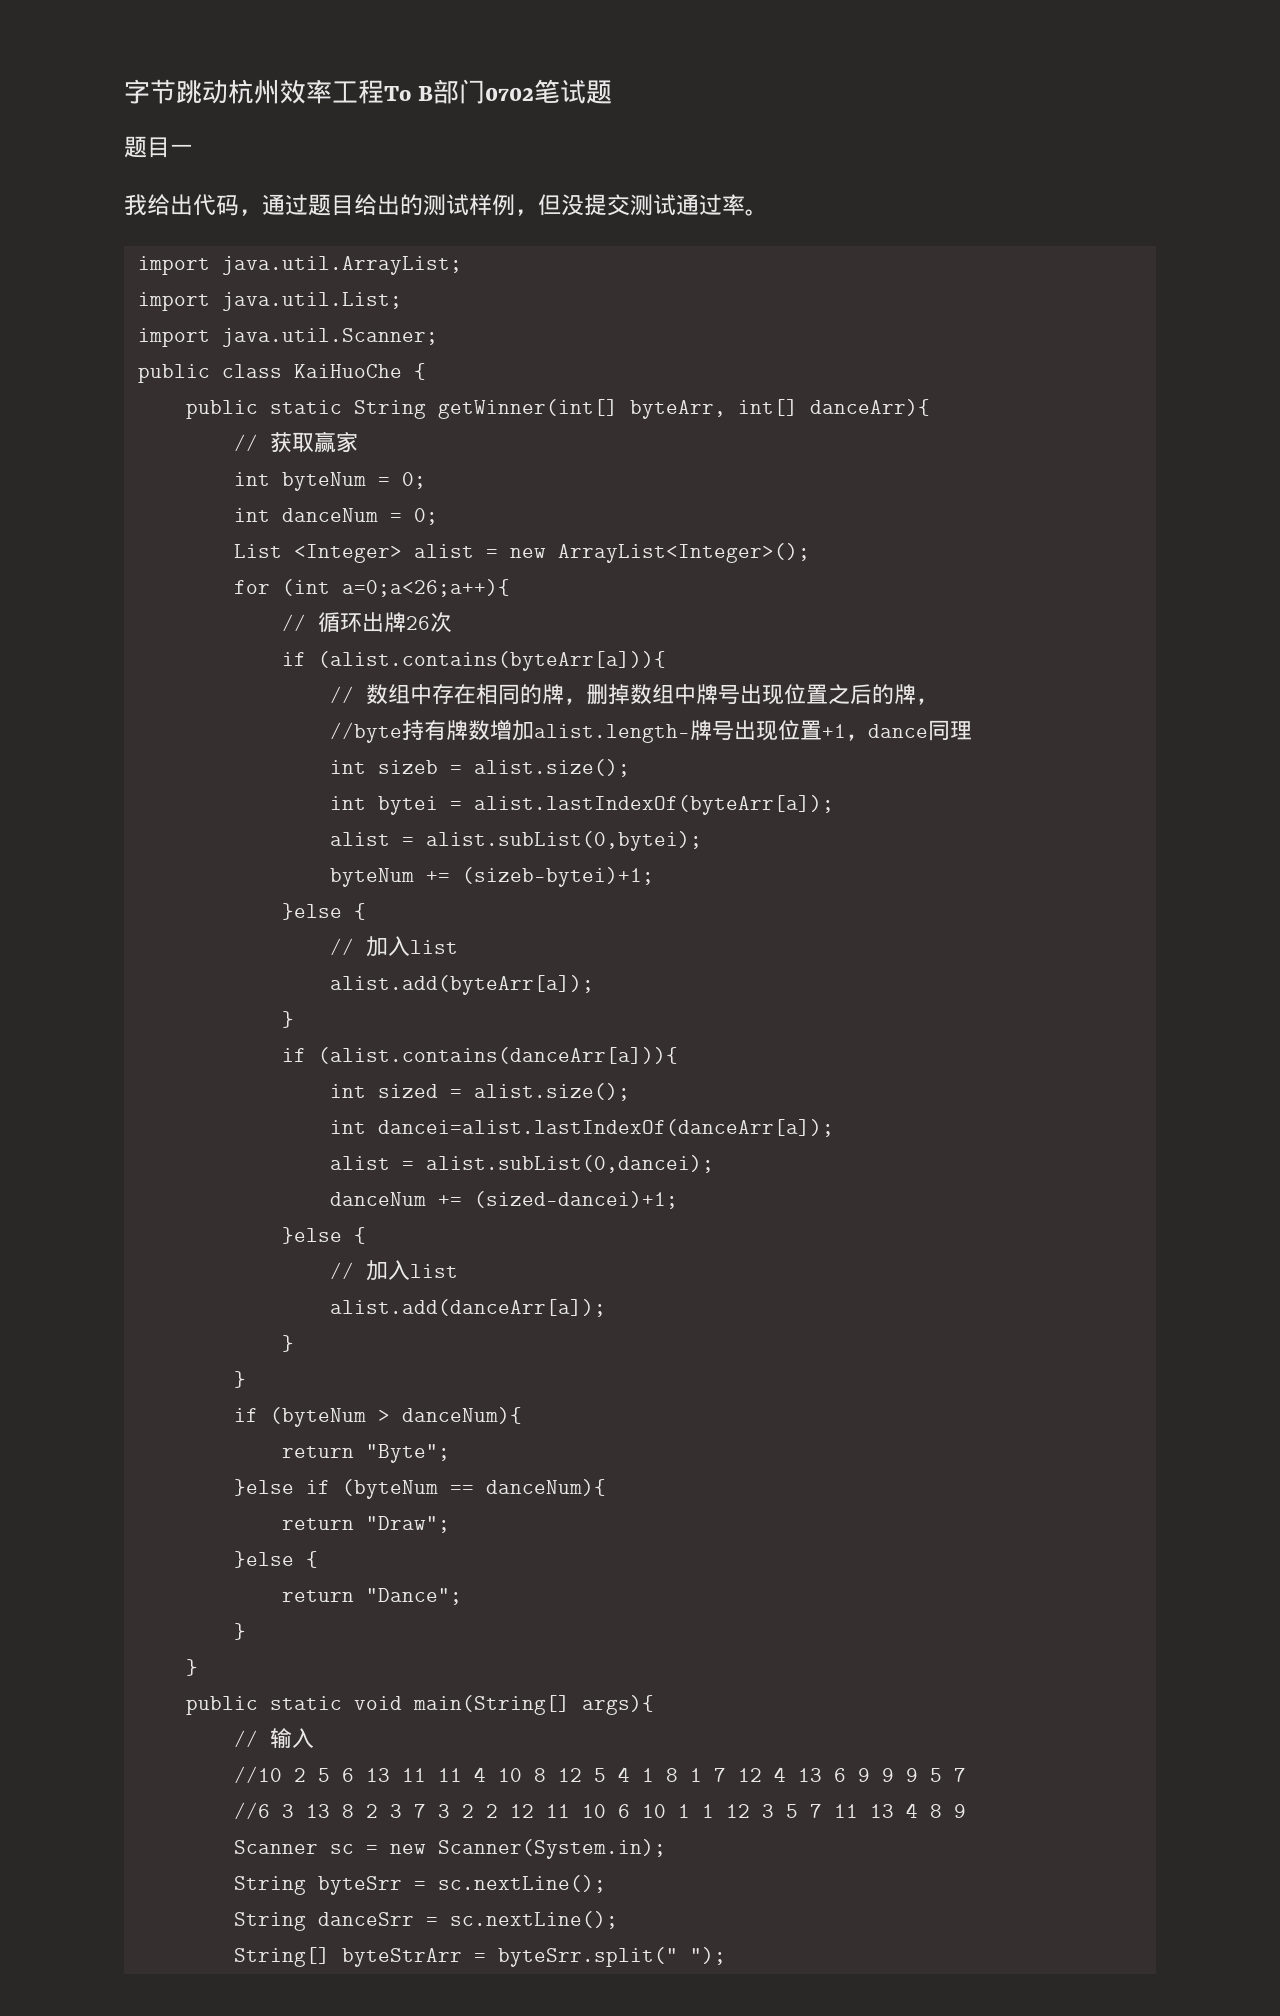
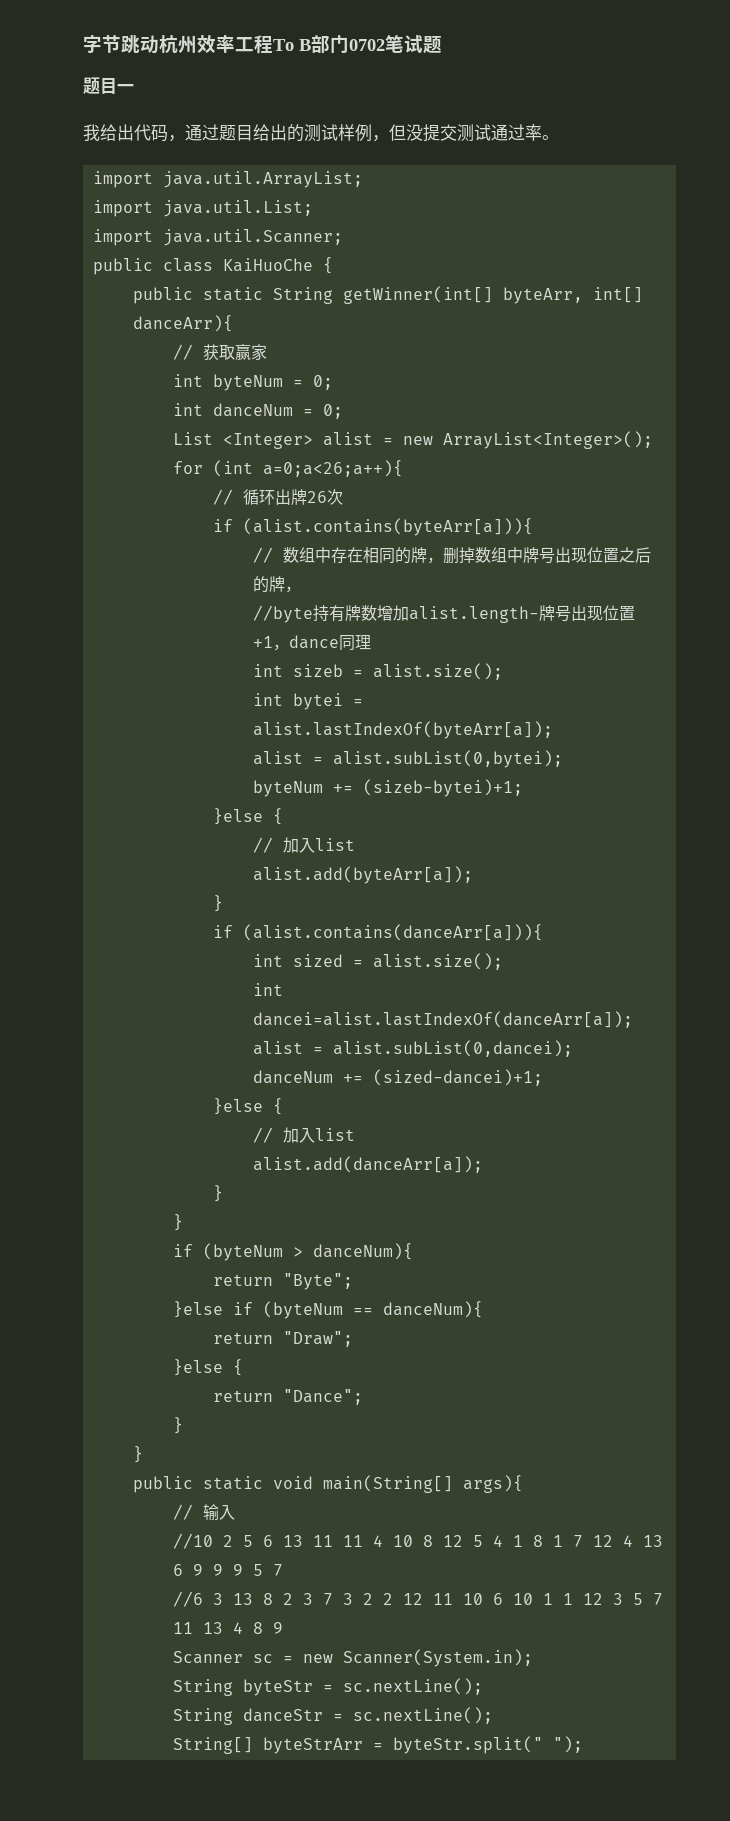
[317,1876,402,1895] byteSrr -> [243,1679,314,1696] byteStr
[317,1912,414,1926] danceSrr -> [243,1708,324,1722] danceStr
[497,1947,678,1967] byteSrr.split(" -> [393,1736,544,1754] byteStr.split("

